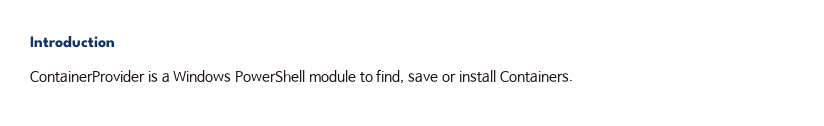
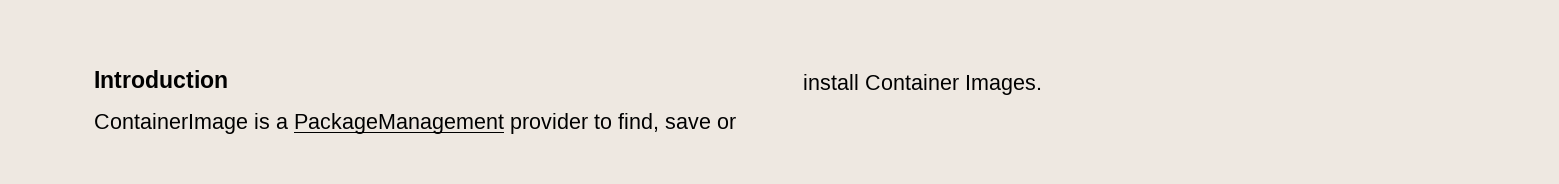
[30,70,145,83] ContainerProvider -> [94,113,248,134] ContainerImage
[173,70,356,82] Windows PowerShell module -> [294,113,588,134] PackageManagement provider
[499,71,573,83] Containers. -> [865,74,1042,95] Container Images.

